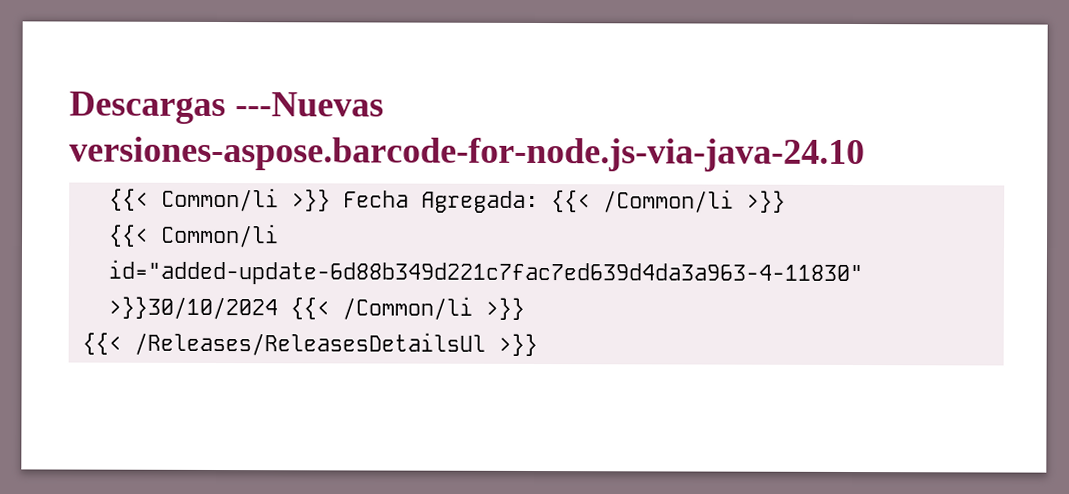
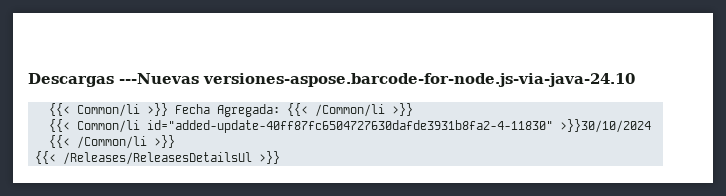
[107,259,863,287] id="added-update-6d88b349d221c7fac7ed639d4da3a963-4-11830" -> [147,120,554,133] id="added-update-40ff87fc6504727630dafde3931b8fa2-4-11830"

